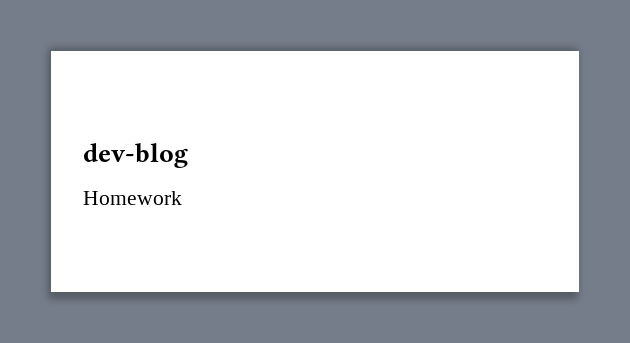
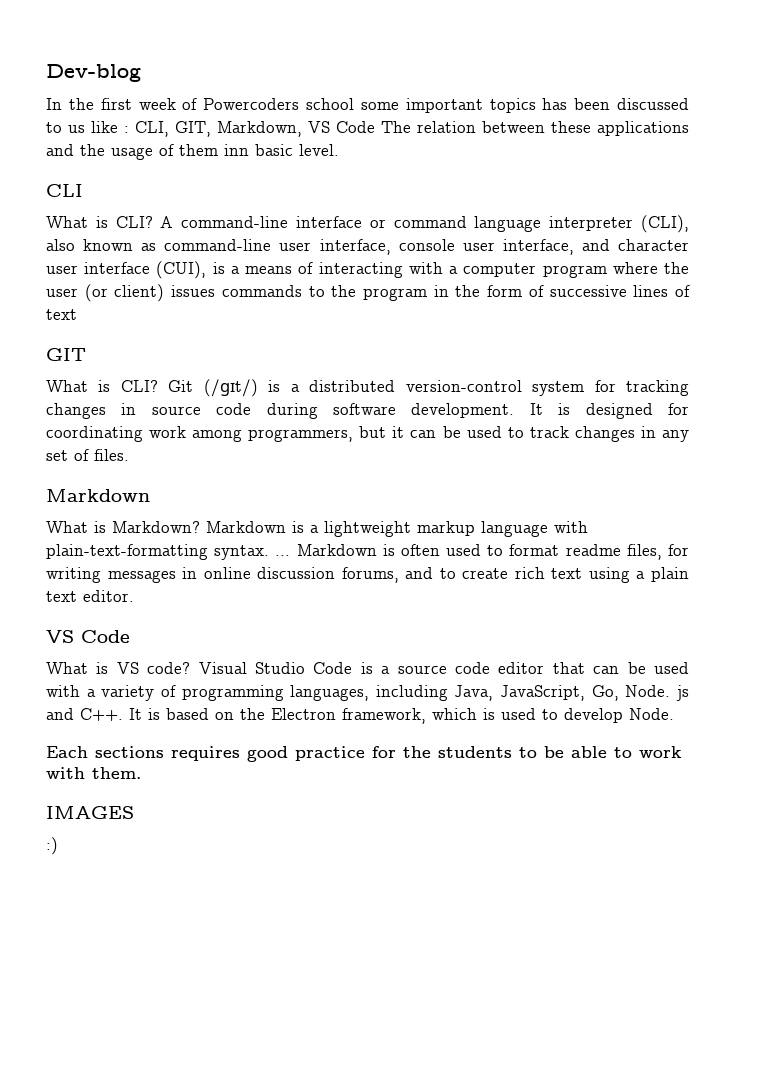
[83,143,188,168] [83,191,182,205] dev-blog // Homework -> [46,64,141,82] [46,98,689,113] [46,121,689,137] [46,144,339,160] [46,184,83,197] [46,215,689,233] [46,239,690,255] [46,261,689,279] [46,284,690,302] [46,309,77,320] [46,348,86,361] [46,379,689,397] [46,403,689,419] [46,426,690,442] [46,449,129,461] [46,489,150,502] [46,521,588,537] [46,544,689,560] [46,567,690,583] [46,590,134,602] [46,630,130,643] [46,662,689,674] [46,685,689,701] [46,708,674,724] [46,746,682,762] [46,767,141,779] [46,806,134,819] [46,837,58,855] Dev-blog // In the first week of Powercoders school some important topics has been discussed to us like : CLI, GIT, Markdown, VS Code The relation between these applications and the usage of them inn basic level. // CLI // What is CLI? A command-line interface or command language interpreter (CLI), also known as command-line user interface, console user interface, and character user interface (CUI), is a means of interacting with a computer program where the user (or client) issues commands to the program in the form of successive lines of text // GIT // What is CLI? Git (/ɡɪt/) is a distributed version-control system for tracking changes in source code during software development. It is designed for coordinating work among programmers, but it can be used to track changes in any set of files. // Markdown // What is Markdown? Markdown is a lightweight markup language with plain-text-formatting syntax. ... Markdown is often used to format readme files, for writing messages in online discussion forums, and to create rich text using a plain text editor. // VS Code // What is VS code? Visual Studio Code is a source code editor that can be used with a variety of programming languages, including Java, JavaScript, Go, Node. js and C++. It is based on the Electron framework, which is used to develop Node. // Each sections requires good practice for the students to be able to work with them. // IMAGES // :)

